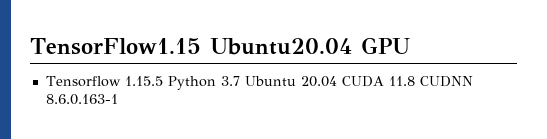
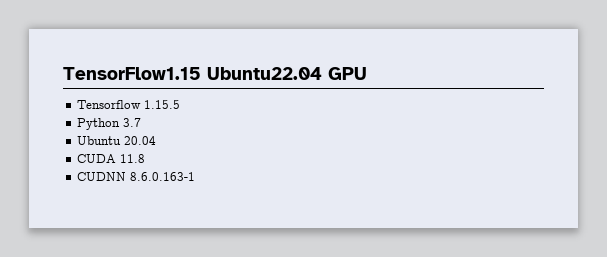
[209,38,352,55] Ubuntu20.04 -> [207,67,322,80] Ubuntu22.04
(163, 81) none -> (181, 104) //
(240, 81) none -> (142, 122) //
(337, 81) none -> (157, 140) //
(415, 81) none -> (146, 158) //

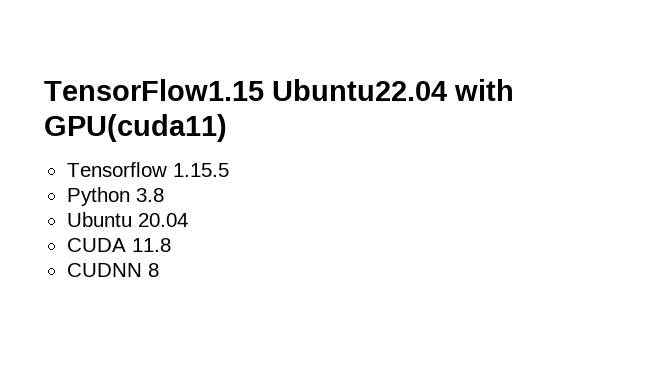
[328,67,367,80] GPU -> [454,79,514,101] [44,114,227,142] with GPU(cuda11)
[123,118,142,127] 3.7 -> [135,188,164,202] 3.8
[130,172,196,181] 8.6.0.163-1 -> [147,263,159,277] 8

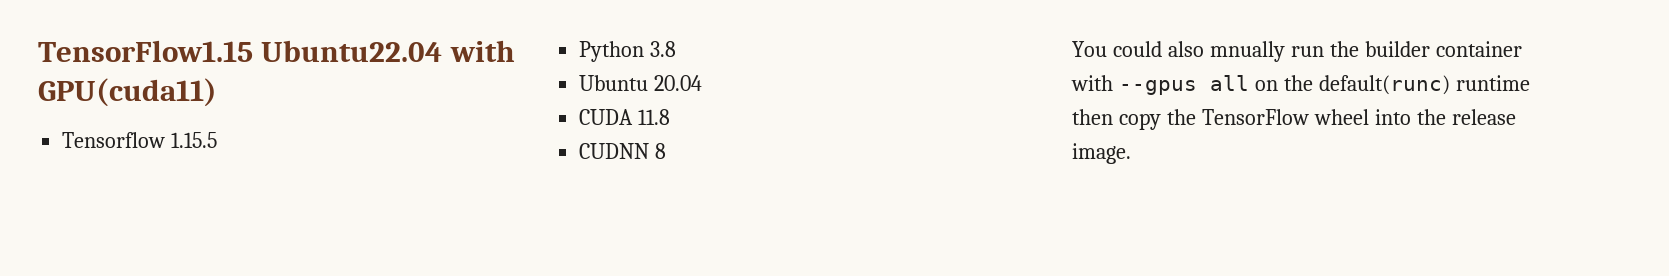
(159, 270) none -> [1072,41,1522,62] [1071,75,1530,95] [1072,109,1516,130] [1072,143,1131,164] // You could also mnually run the builder container with --gpus all on the default(runc) runtime then copy the TensorFlow wheel into the release image.

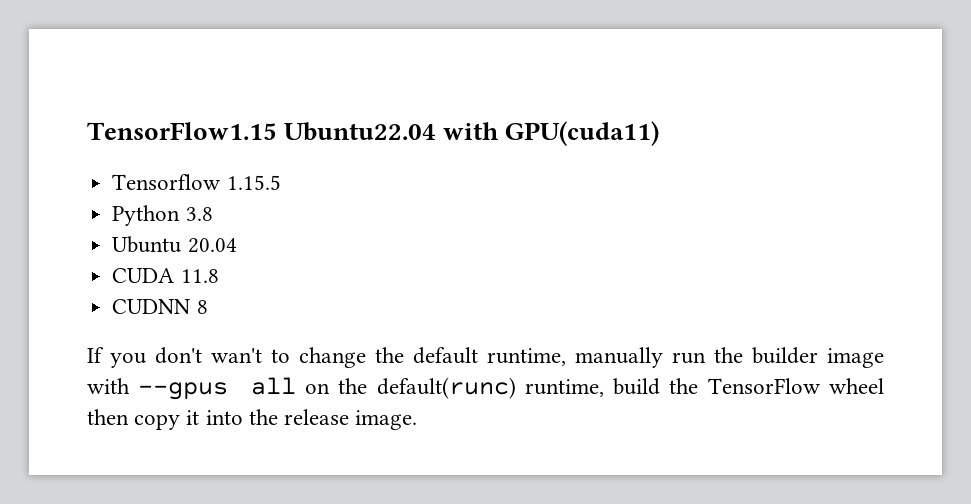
[1072,41,1285,62] You could also mnually -> [87,347,663,368] If you don't wan't to change the default runtime, manually
[1435,41,1522,57] container -> [827,348,884,368] image
[1455,75,1530,91] [1072,109,1369,130] runtime then copy the TensorFlow wheel -> [524,378,884,397] [87,409,200,430] runtime, build the TensorFlow wheel then copy it

